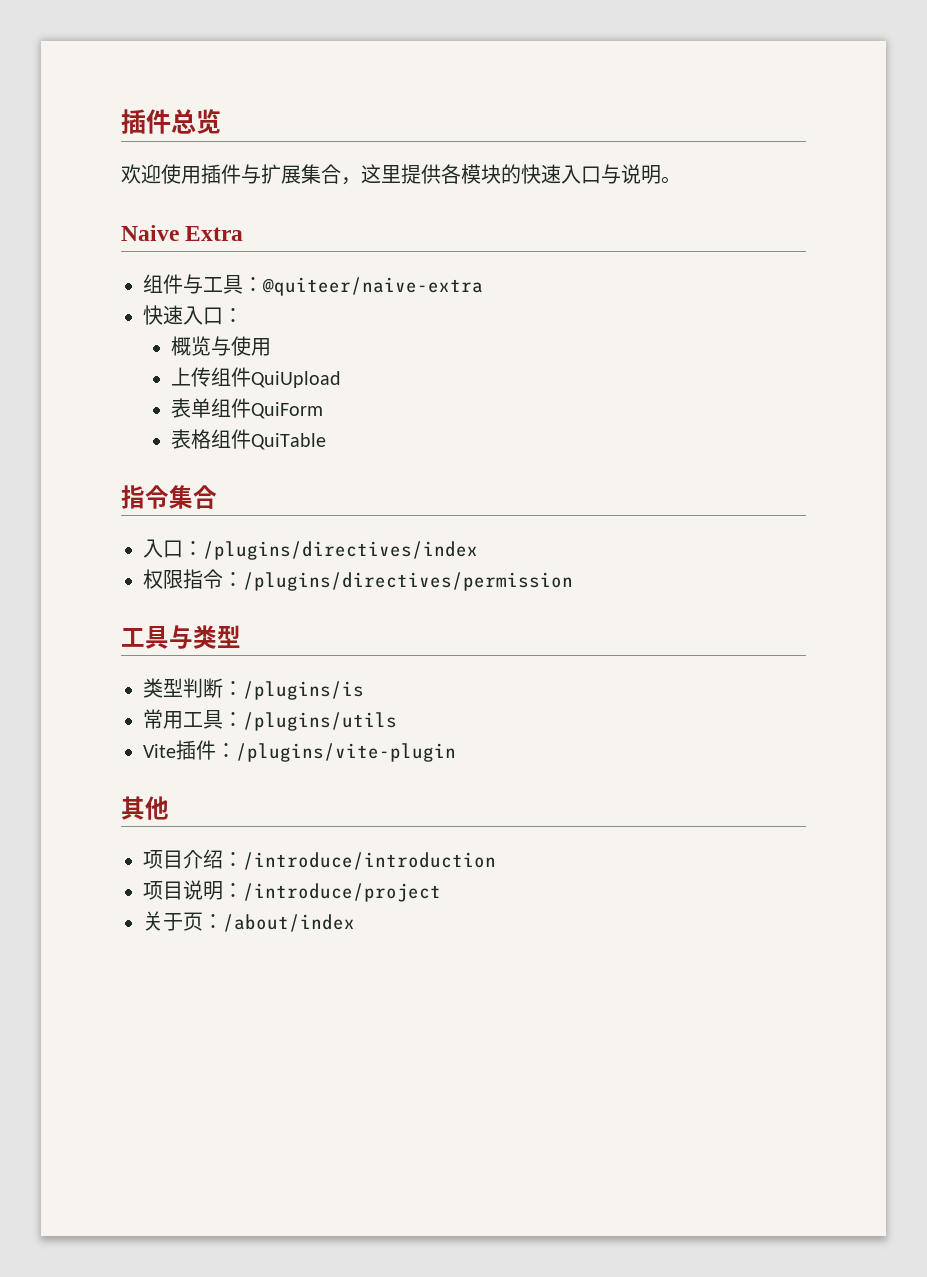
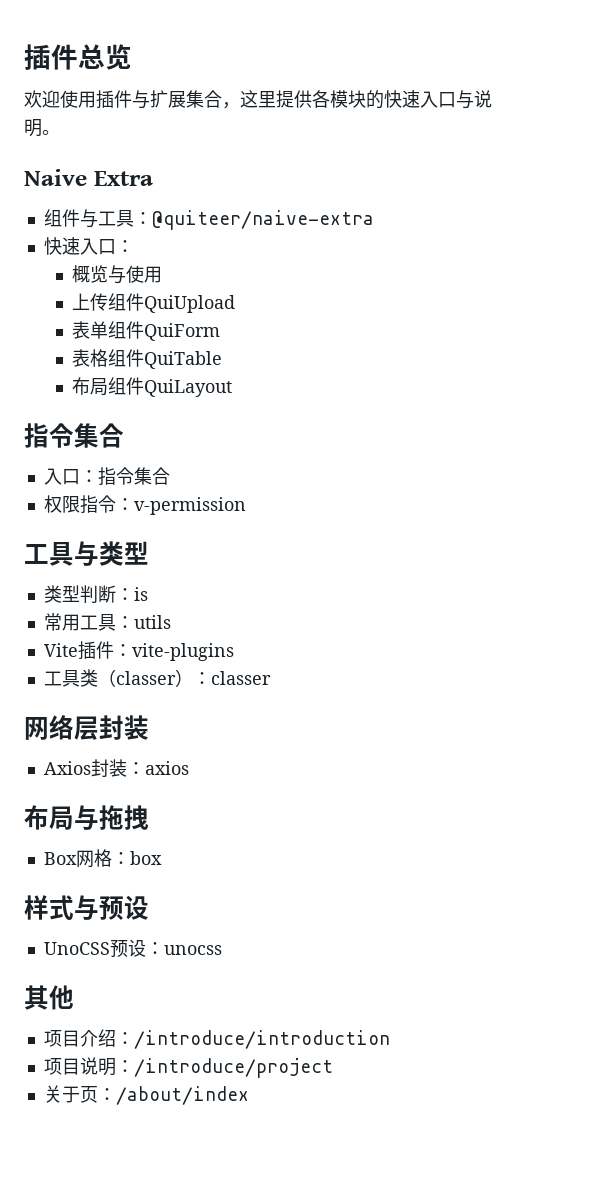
(326, 441) none -> [72,377,233,397] // 布局组件QuiLayout
[203,541,478,560] /plugins/directives/index -> [97,467,170,486] 指令集合
[243,572,573,591] /plugins/directives/permission -> [133,497,246,515] v-permission
[243,681,364,700] /plugins/is -> [133,587,148,601] is
[243,712,397,731] /plugins/utils -> [133,615,171,629] utils
[236,743,456,762] /plugins/vite-plugin -> [131,643,234,661] [43,669,271,687] [24,715,149,740] [43,759,189,777] [24,805,149,830] [43,849,162,868] [24,895,149,920] [43,939,222,958] vite-plugins // 工具类（classer）：classer // 网络层封装 // Axios封装：axios // 布局与拖拽 // Box网格：box // 样式与预设 // UnoCSS预设：unocss

